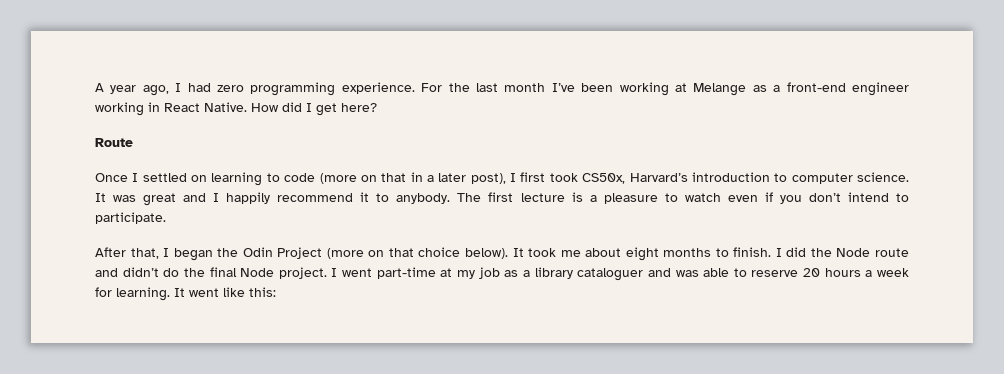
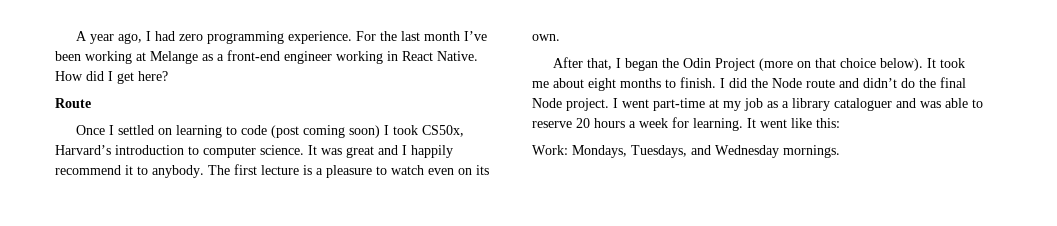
[319,172,546,184] (more on that in a later post), I first -> [270,125,389,138] (post coming soon) I
[764,192,910,204] [95,212,166,224] if you don’t intend to participate. -> [458,165,489,175] [532,34,560,41] on its own.
(276, 292) none -> [532,145,840,158] // Work: Mondays, Tuesdays, and Wednesday mornings.

